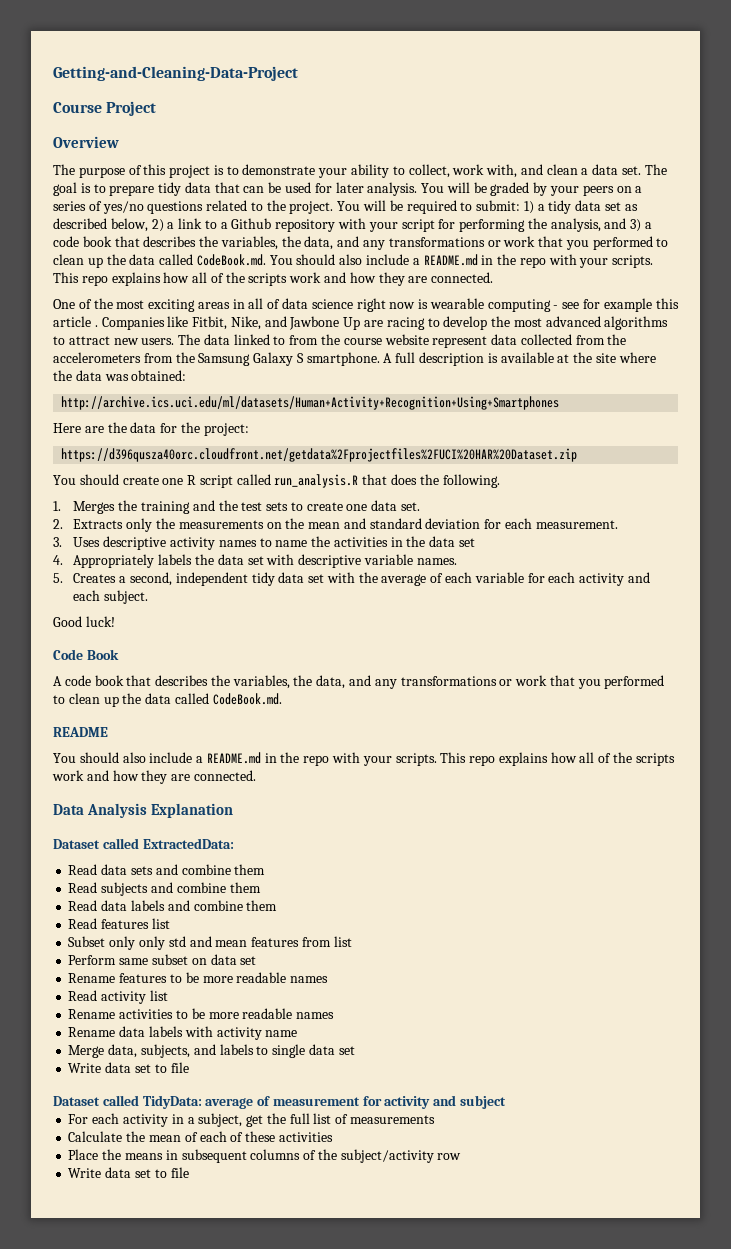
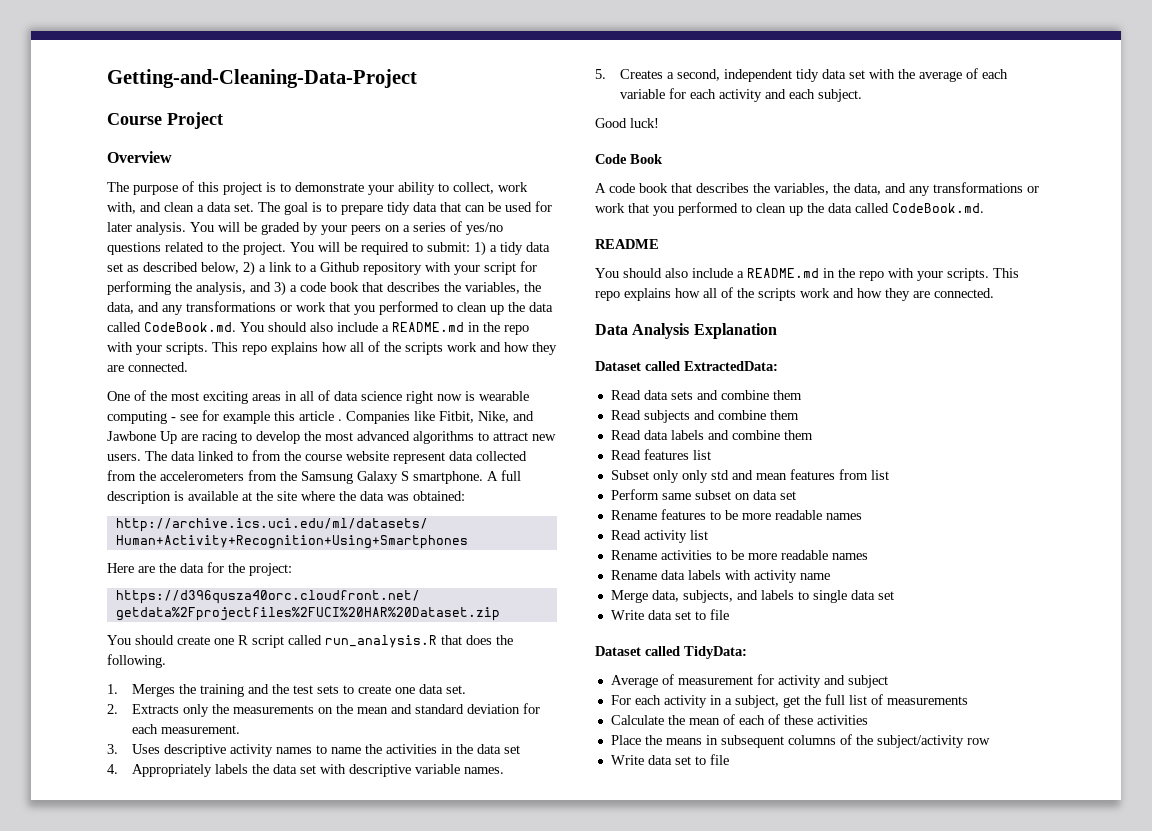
[205,1098,254,1109] average -> [610,675,658,688] // Average

